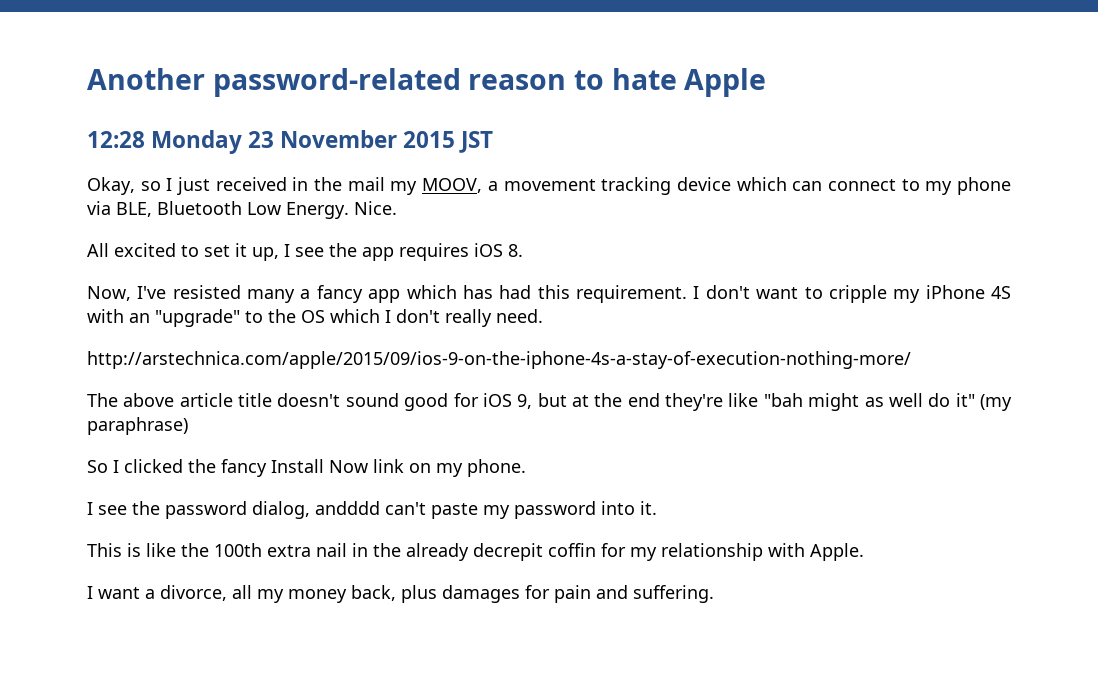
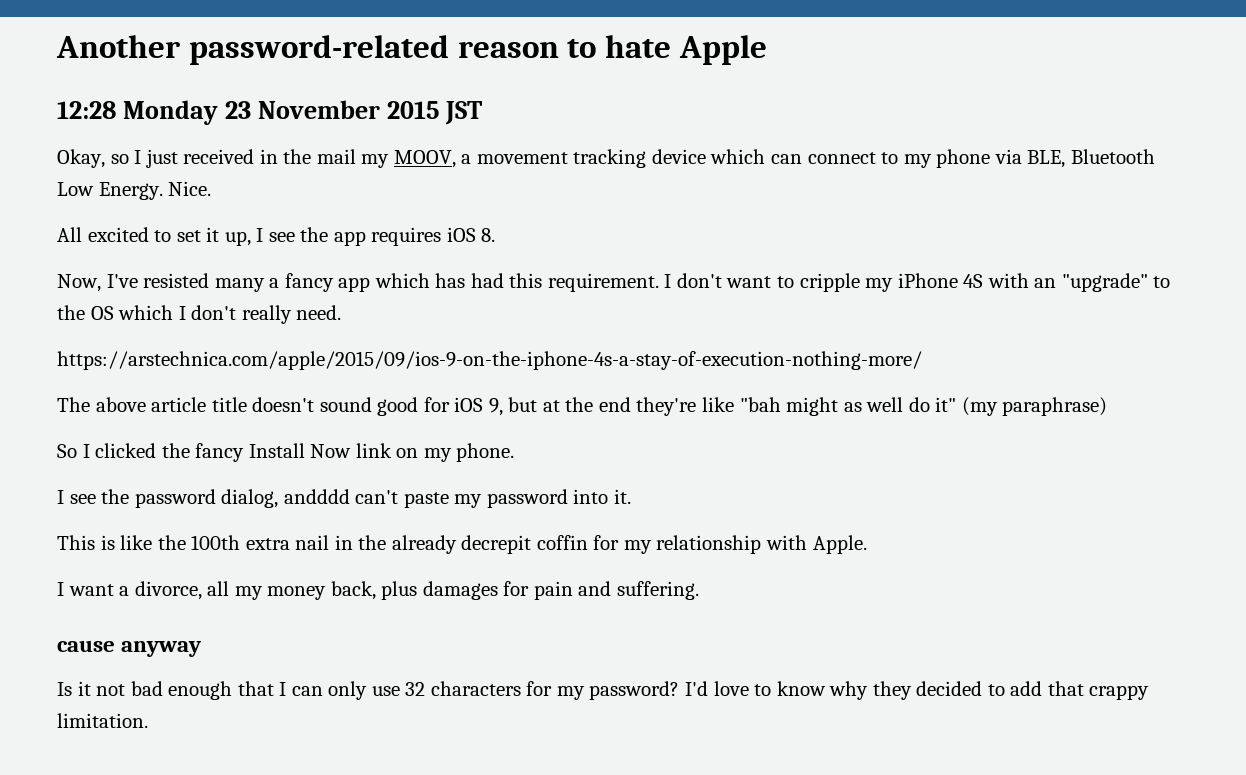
[87,351,911,369] http://arstechnica.com/apple/2015/09/ios-9-on-the-iphone-4s-a-stay-of-execution-nothing-more/ -> [57,351,922,370] https://arstechnica.com/apple/2015/09/ios-9-on-the-iphone-4s-a-stay-of-execution-nothing-more/
(714, 594) none -> [57,640,202,657] [57,681,1150,700] [57,713,148,728] // cause anyway // Is it not bad enough that I can only use 32 characters for my password? I'd love to know why they decided to add that crappy limitation.

